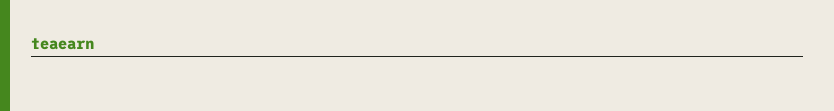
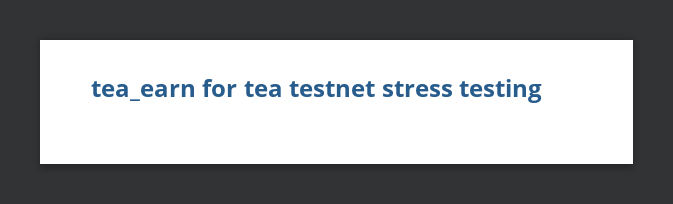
[31,38,94,50] teaearn -> [91,79,543,103] tea_earn for tea testnet stress testing

